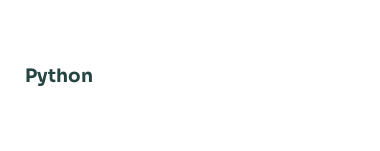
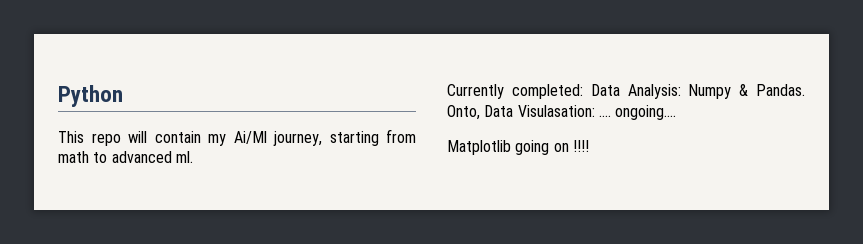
(93, 77) none -> [58,129,416,146] [58,151,193,163] [447,84,805,99] [447,105,677,120] [447,140,589,155] // This repo will contain my Ai/Ml journey, starting from math to advanced ml. // Currently completed: Data Analysis: Numpy & Pandas. Onto, Data Visulasation: .... ongoing.... // Matplotlib going on !!!!

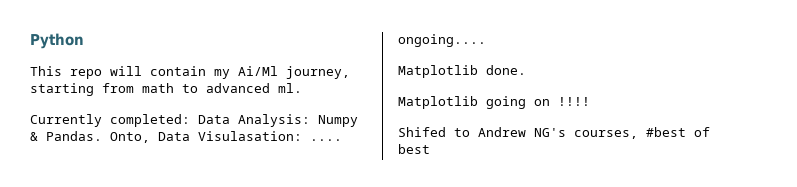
(677, 112) none -> [398,65,526,78] // Matplotlib done.
(589, 146) none -> [398,127,710,139] [398,144,430,154] // Shifed to Andrew NG's courses, #best of best

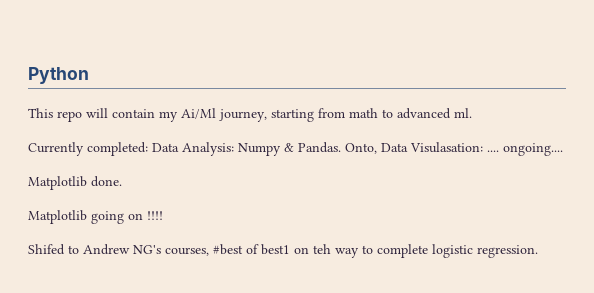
[398,144,430,154] best -> [261,244,538,258] best1 on teh way to complete logistic regression.

